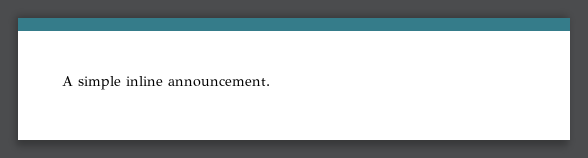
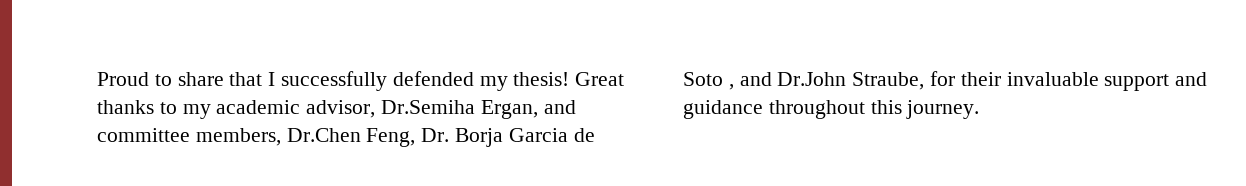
[62,76,270,90] A simple inline announcement. -> [97,71,625,91] [97,100,576,119] [97,128,595,147] [683,71,1208,91] [683,100,980,119] Proud to share that I successfully defended my thesis! Great thanks to my academic advisor, Dr.Semiha Ergan, and committee members, Dr.Chen Feng, Dr. Borja Garcia de Soto , and Dr.John Straube, for their invaluable support and guidance throughout this journey.

